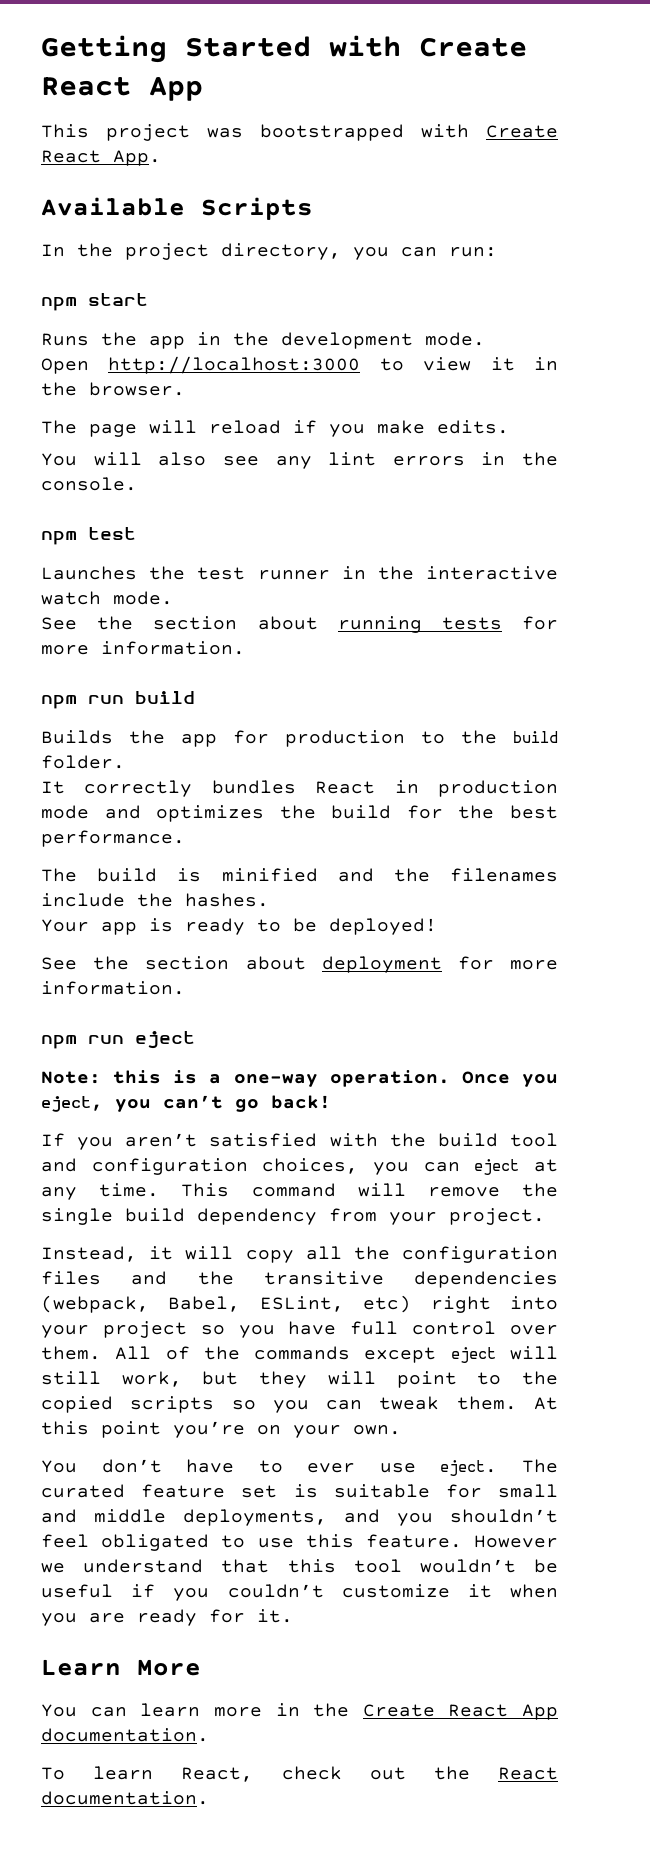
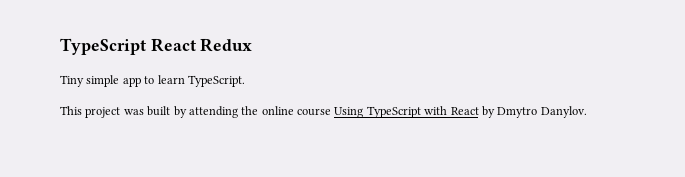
[41,35,527,63] [41,77,203,101] [41,124,558,141] [41,150,161,166] [41,197,313,220] [41,243,497,260] [41,293,148,311] [41,332,485,349] [41,356,558,374] [41,382,185,396] [41,420,509,437] [41,452,558,469] [41,477,137,491] [41,527,136,545] [41,566,558,580] [41,591,173,605] [41,616,558,633] [41,641,245,655] [41,691,195,709] [41,730,558,747] [41,755,125,769] [41,780,558,797] [41,805,558,822] [41,830,185,847] [41,868,558,882] [41,893,269,907] [41,918,437,935] [41,956,558,973] [41,981,185,995] [41,1031,195,1049] [41,1070,558,1087] [41,1095,331,1112] [41,1133,559,1150] [41,1158,558,1175] [41,1183,558,1200] [41,1208,545,1225] [41,1246,558,1263] [41,1271,558,1288] [41,1295,558,1313] [41,1321,558,1338] [41,1346,558,1363] [41,1371,558,1388] [41,1396,558,1413] [41,1421,401,1438] [41,1459,558,1476] [41,1484,558,1498] [41,1509,558,1526] [41,1534,558,1551] [41,1559,558,1573] [41,1584,558,1601] [41,1609,293,1626] [41,1659,201,1676] [41,1703,558,1720] [41,1728,209,1742] [41,1766,558,1782] [41,1791,209,1805] Getting Started with Create React App // This project was bootstrapped with Create React App. // Available Scripts // In the project directory, you can run: // npm start // Runs the app in the development mode. // Open http://localhost:3000 to view it in the browser. // The page will reload if you make edits. // You will also see any lint errors in the console. // npm test // Launches the test runner in the interactive watch mode. // See the section about running tests for more information. // npm run build // Builds the app for production to the build folder. // It correctly bundles React in production mode and optimizes the build for the best performance. // The build is minified and the filenames include the hashes. // Your app is ready to be deployed! // See the section about deployment for more information. // npm run eject // Note: this is a one-way operation. Once you eject, you can’t go back! // If you aren’t satisfied with the build tool and configuration choices, you can eject at any time. This command will remove the single build dependency from your project. // Instead, it will copy all the configuration files and the transitive dependencies (webpack, Babel, ESLint, etc) right into your project so you have full control over them. All of the commands except eject will still work, but they will point to the copied scripts so you can tweak them. At this point you’re on your own. // You don’t have to ever use eject. The curated feature set is suitable for small and middle deployments, and you shouldn’t feel obligated to use this feature. However we understand that this tool wouldn’t be useful if you couldn’t customize it when you are ready for it. // Learn More // You can learn more in the Create React App documentation. // To learn React, check out the React documentation. -> [60,38,253,55] [60,75,245,87] [60,106,587,118] TypeScript React Redux // Tiny simple app to learn TypeScript. // This project was built by attending the online course Using TypeScript with React by Dmytro Danylov.

